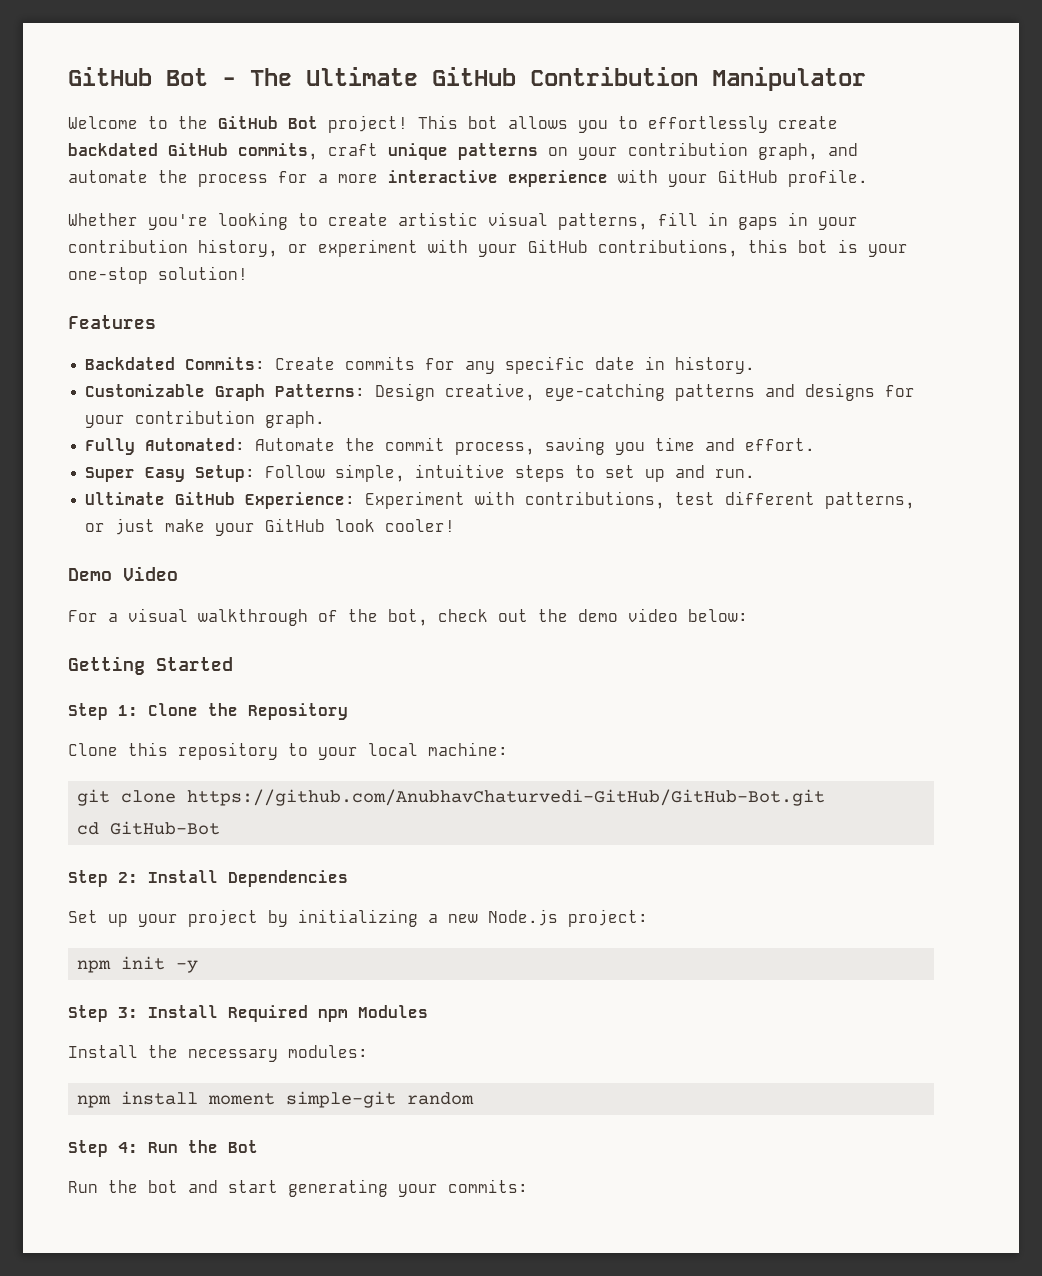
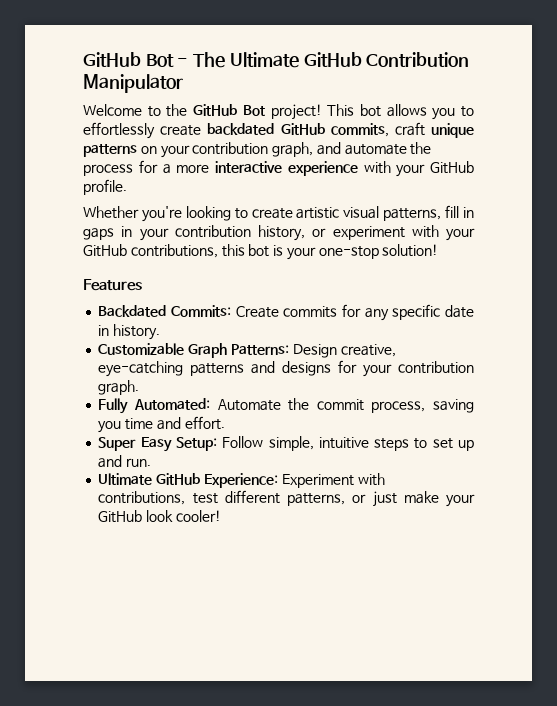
[68,566,178,581] [68,608,748,626] [68,656,233,675] [68,703,348,720] [68,742,508,760] [77,789,826,806] [77,821,221,835] [68,870,348,887] [68,909,648,927] [77,956,199,973] [68,1005,428,1022] [68,1045,368,1062] [77,1091,475,1108] [68,1140,258,1157] [68,1179,528,1197] // Demo Video // For a visual walkthrough of the bot, check out the demo video below: // Getting Started // Step 1: Clone the Repository // Clone this repository to your local machine: // git clone https://github.com/AnubhavChaturvedi-GitHub/GitHub-Bot.git // cd GitHub-Bot // Step 2: Install Dependencies // Set up your project by initializing a new Node.js project: // npm init -y // Step 3: Install Required npm Modules // Install the necessary modules: // npm install moment simple-git random // Step 4: Run the Bot // Run the bot and start generating your commits: -> (221, 516) none

